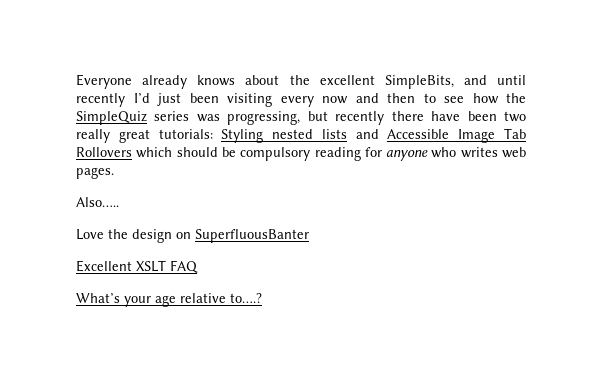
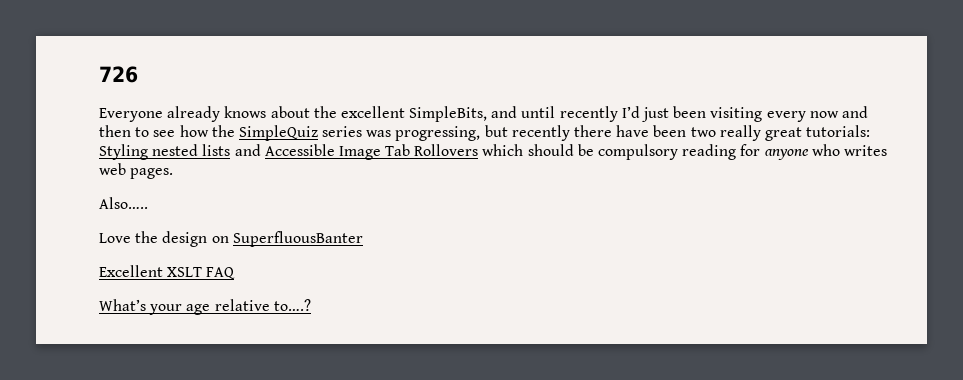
(76, 81) none -> [99,66,138,83] 726 //

